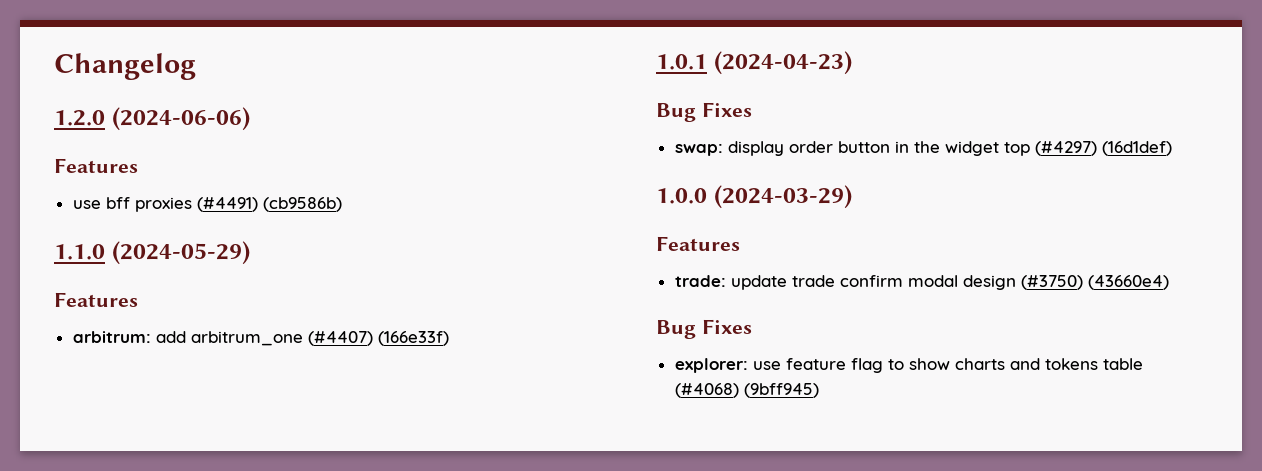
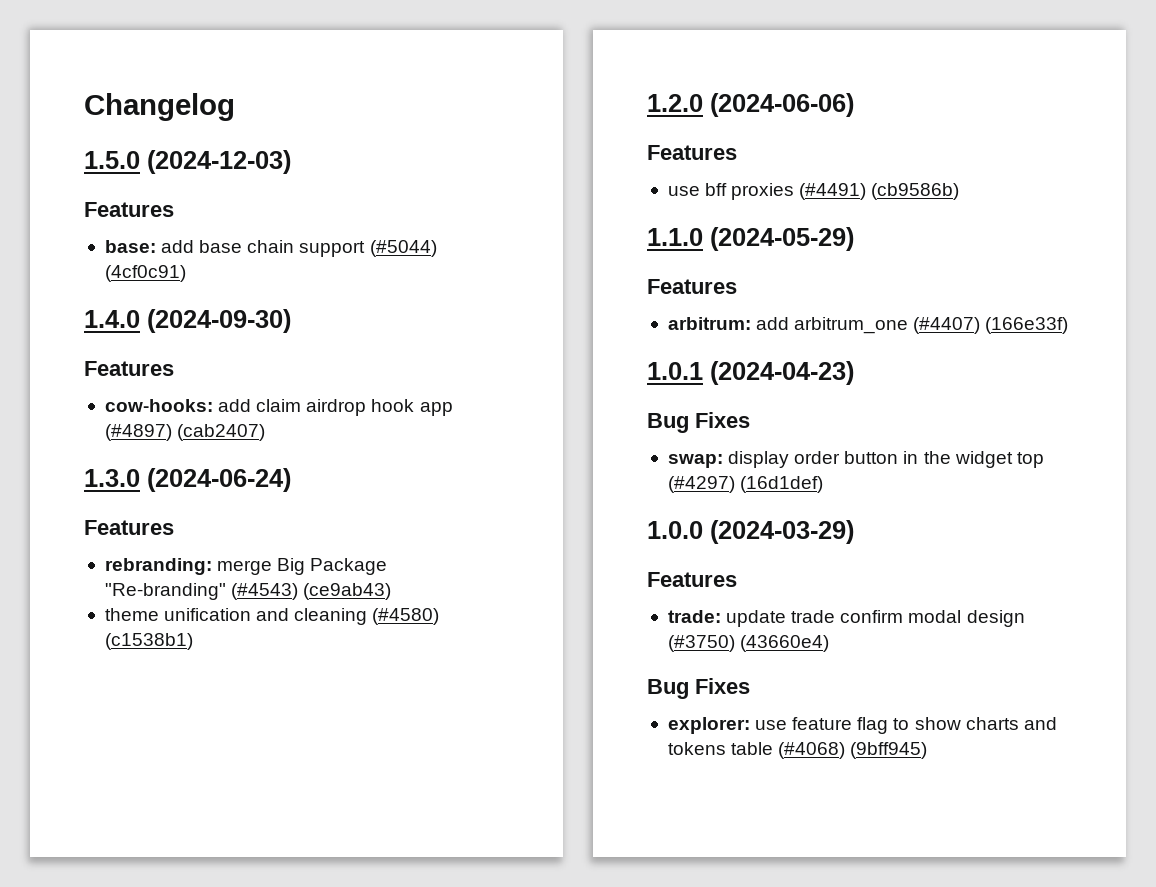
(196, 66) none -> [84,150,291,174] [84,202,174,217] [104,240,437,257] [104,265,186,282] [84,309,291,333] [84,361,174,376] [104,399,453,416] [104,424,266,441] [84,468,291,492] [84,520,174,535] [104,558,388,575] [104,583,392,600] [104,608,440,625] [104,633,193,650] // 1.5.0 (2024-12-03) // Features // base: add base chain support (#5044) (4cf0c91) // 1.4.0 (2024-09-30) // Features // cow-hooks: add claim airdrop hook app (#4897) (cab2407) // 1.3.0 (2024-06-24) // Features // rebranding: merge Big Package "Re-branding" (#4543) (ce9ab43) // theme unification and cleaning (#4580) (c1538b1)

